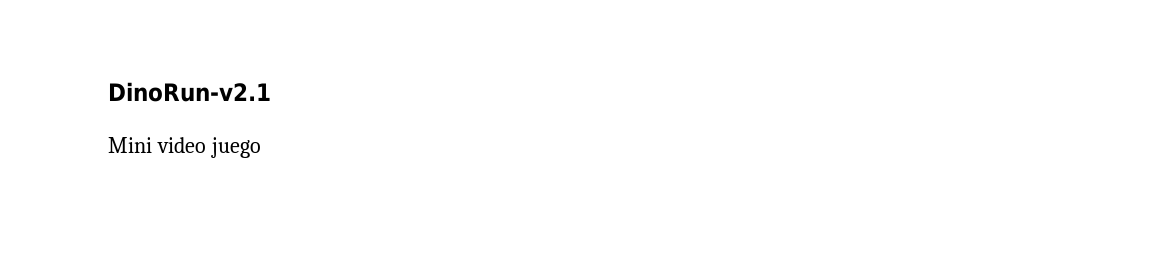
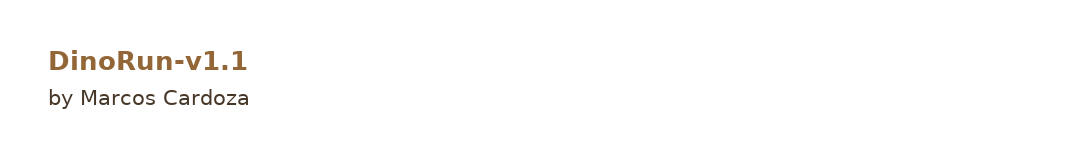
[108,82,271,102] [108,137,261,158] DinoRun-v2.1 // Mini video juego -> [48,50,248,70] [48,89,250,109] DinoRun-v1.1 // by Marcos Cardoza

